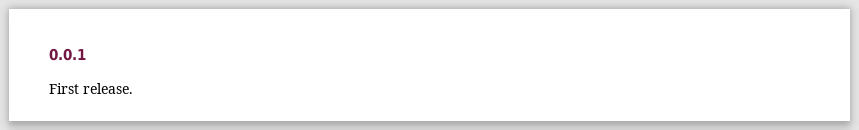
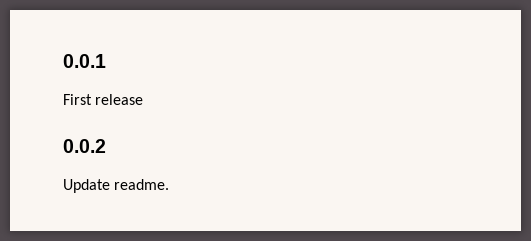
[83,83,133,94] release. -> [95,94,144,105] [63,139,106,153] [63,179,170,193] release // 0.0.2 // Update readme.

